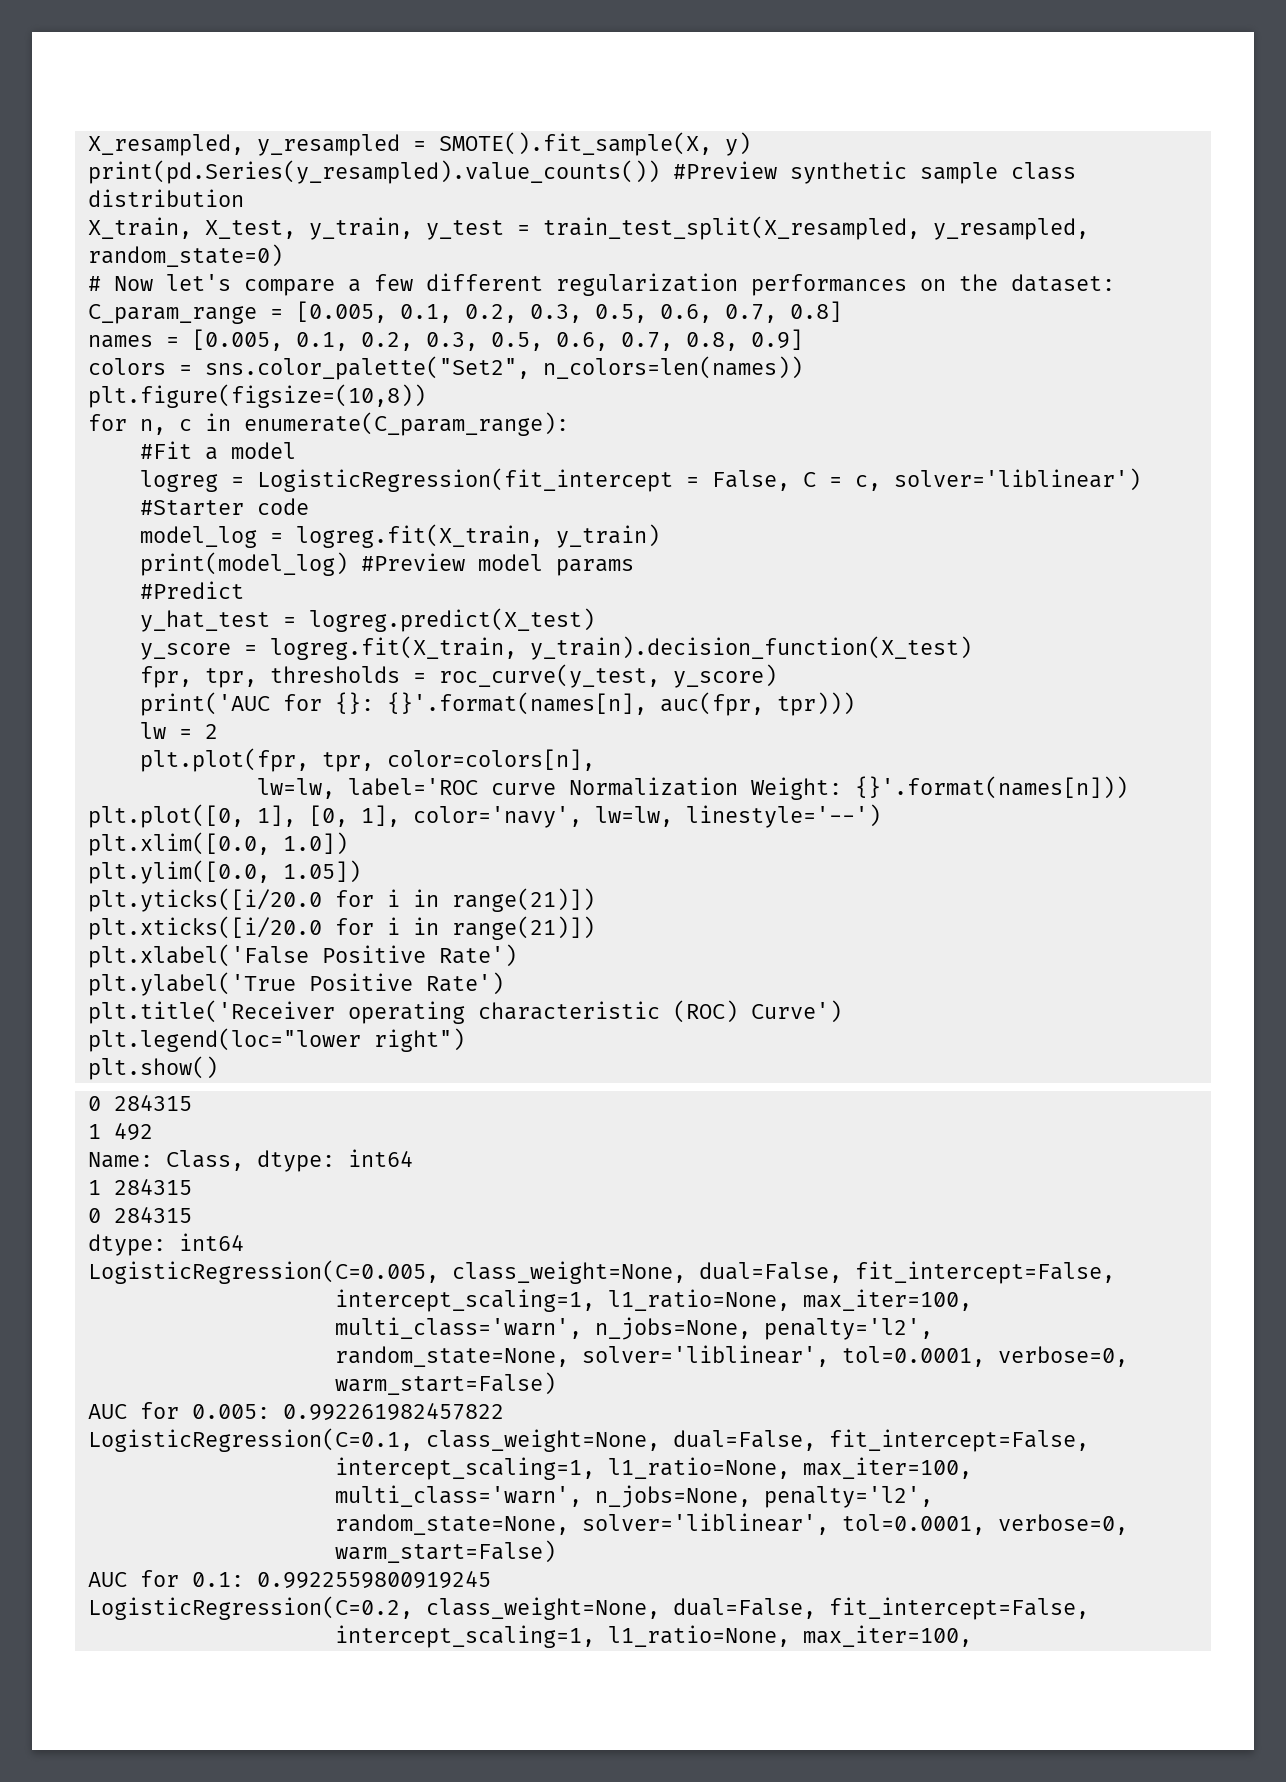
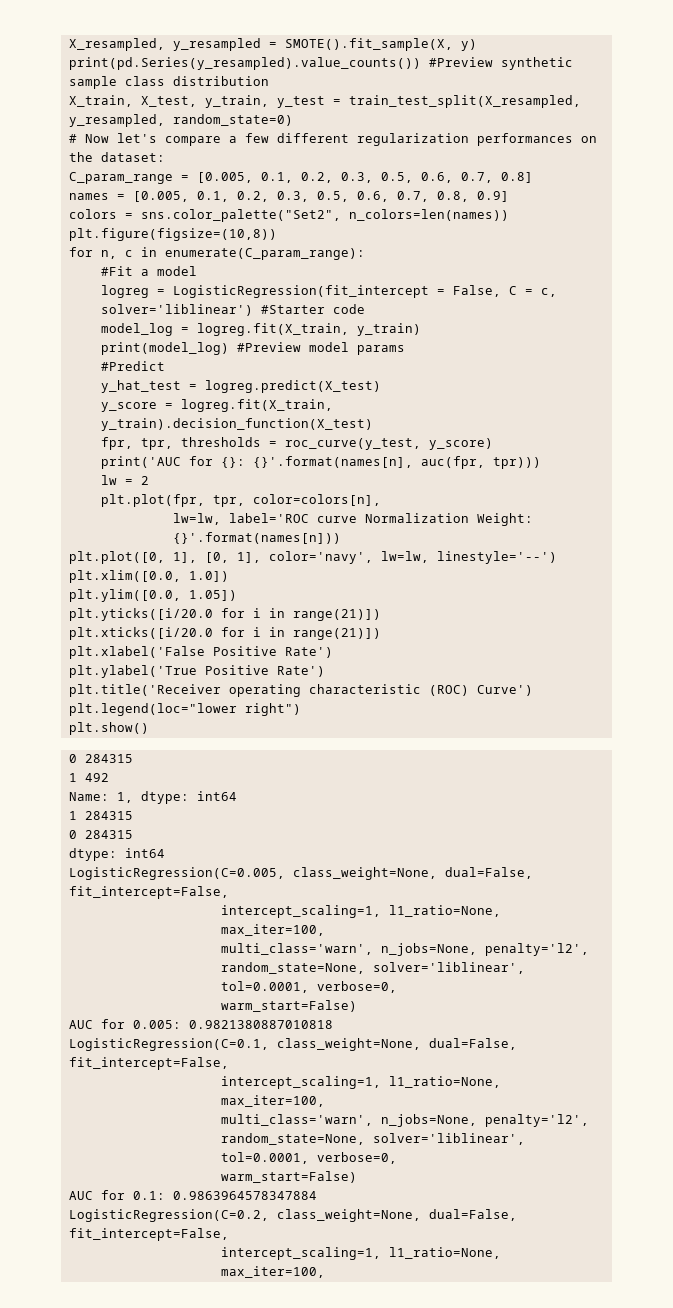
[165,1150,244,1171] Class, -> [116,792,133,803] 1,
[282,1403,504,1421] 0.992261982457822 -> [188,1020,333,1029] 0.9821380887010818
[256,1571,491,1589] 0.9922559800919245 -> [172,1191,317,1200] 0.9863964578347884

